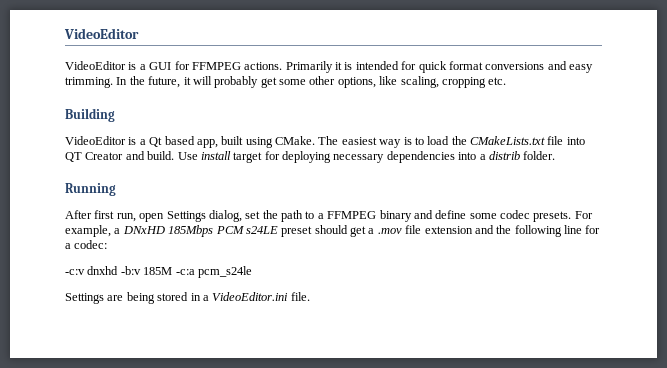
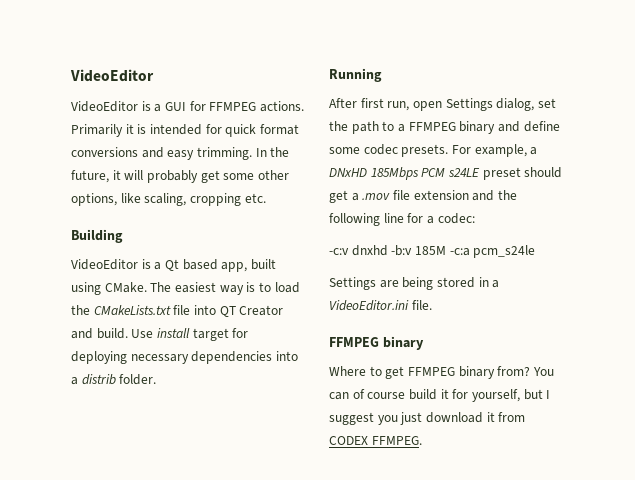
(310, 296) none -> [329,336,424,350] [329,366,554,379] [329,389,551,402] [329,412,526,425] [329,436,422,445] // FFMPEG binary // Where to get FFMPEG binary from? You can of course build it for yourself, but I suggest you just download it from CODEX FFMPEG.

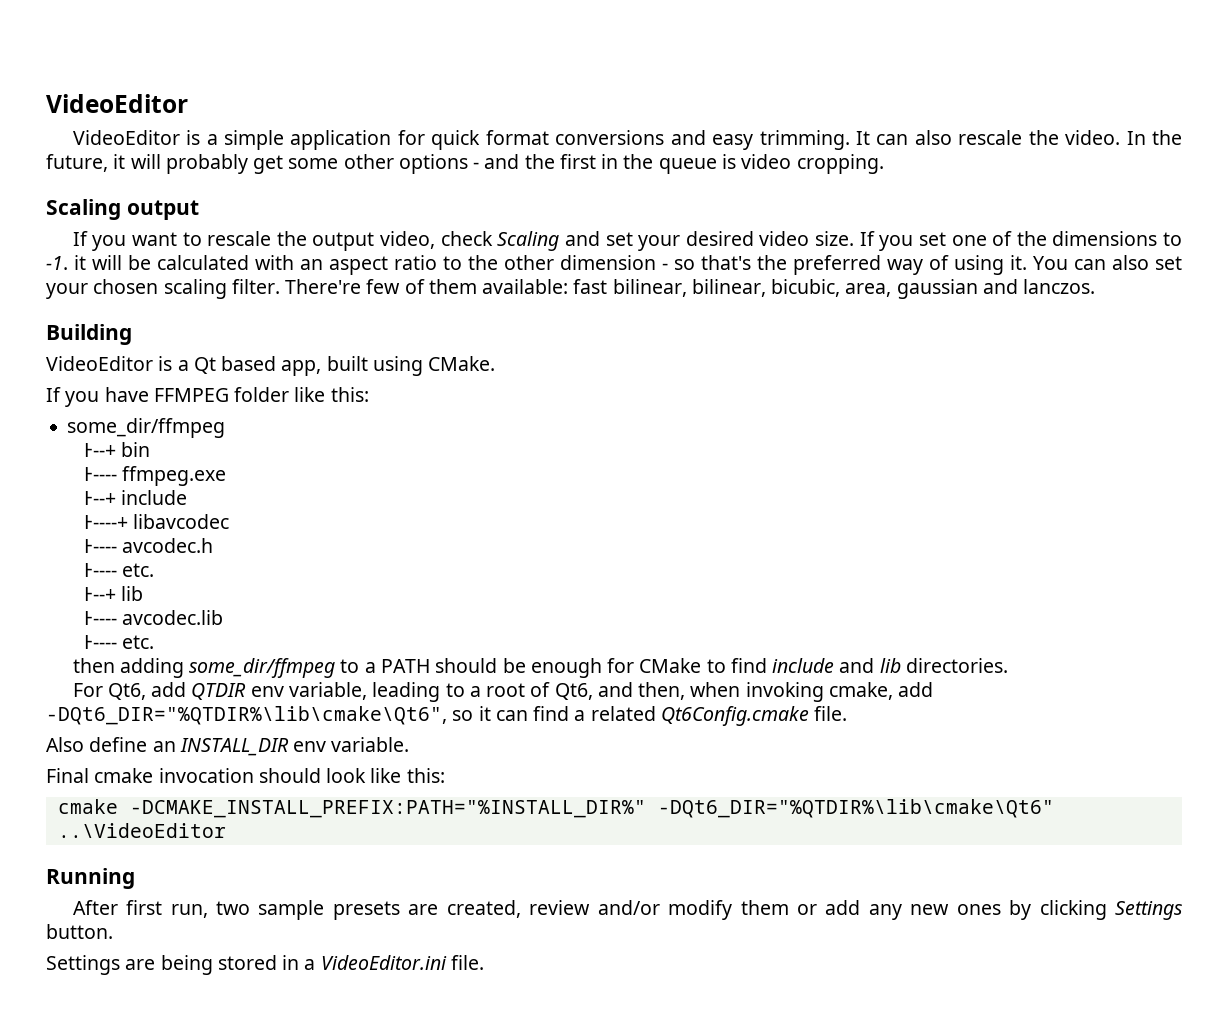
[164,101,304,112] [71,124,202,137] GUI for FFMPEG actions. Primarily it is intended -> [223,130,392,150] simple application
(252, 153) none -> [855,130,1121,145] It can also rescale the video.
[71,193,266,206] options, like scaling, cropping etc. -> [398,154,884,174] [46,199,199,220] [72,231,1183,251] [46,255,1182,275] [46,279,1096,299] options - and the first in the queue is video cropping. // Scaling output // If you want to rescale the output video, check Scaling and set your desired video size. If you set one of the dimensions to -1. it will be calculated with an aspect ratio to the other dimension - so that's the preferred way of using it. You can also set your chosen scaling filter. There're few of them available: fast bilinear, bilinear, bicubic, area, gaussian and lanczos.
[150,282,300,295] [71,305,284,317] [71,328,249,341] [71,351,298,364] [71,374,157,385] [329,68,382,82] [329,98,556,111] [329,121,560,134] [329,144,538,157] [329,167,563,180] [329,190,517,203] [329,213,475,226] [329,245,536,258] The easiest way is to load the CMakeLists.txt file into QT Creator and build. Use install target for deploying necessary dependencies into a distrib folder. // Running // After first run, open Settings dialog, set the path to a FFMPEG binary and define some codec presets. For example, a DNxHD 185Mbps PCM s24LE preset should get a .mov file extension and the following line for a codec: // -c:v dnxhd -b:v 185M -c:a pcm_s24le -> [46,387,369,407] [67,418,226,438] [83,442,150,457] [83,466,226,486] [83,490,187,505] [83,514,229,529] [83,538,213,553] [83,563,154,577] [83,586,143,601] [83,610,223,625] [83,635,154,649] [72,658,1008,678] [72,682,934,702] [46,706,848,726] [46,737,410,756] [46,768,445,783] [57,799,1054,818] [57,823,226,838] [46,868,135,889] [72,900,1184,920] [46,924,113,939] // If you have FFMPEG folder like this: // some_dir/ffmpeg // Ͱ--+ bin // Ͱ---- ffmpeg.exe // Ͱ--+ include // Ͱ----+ libavcodec // Ͱ---- avcodec.h // Ͱ---- etc. // Ͱ--+ lib // Ͱ---- avcodec.lib // Ͱ---- etc. // then adding some_dir/ffmpeg to a PATH should be enough for CMake to find include and lib directories. // For Qt6, add QTDIR env variable, leading to a root of Qt6, and then, when invoking cmake, add -DQt6_DIR="%QTDIR%\lib\cmake\Qt6", so it can find a related Qt6Config.cmake file. // Also define an INSTALL_DIR env variable. // Final cmake invocation should look like this: // cmake -DCMAKE_INSTALL_PREFIX:PATH="%INSTALL_DIR%" -DQt6_DIR="%QTDIR%\lib\cmake\Qt6" ..\VideoEditor // Running // After first run, two sample presets are created, review and/or modify them or add any new ones by clicking Settings button.
[329,336,424,350] [329,366,554,379] [329,389,551,402] [329,412,526,425] [329,436,422,445] // FFMPEG binary // Where to get FFMPEG binary from? You can of course build it for yourself, but I suggest you just download it from CODEX FFMPEG. -> (484, 962) none

